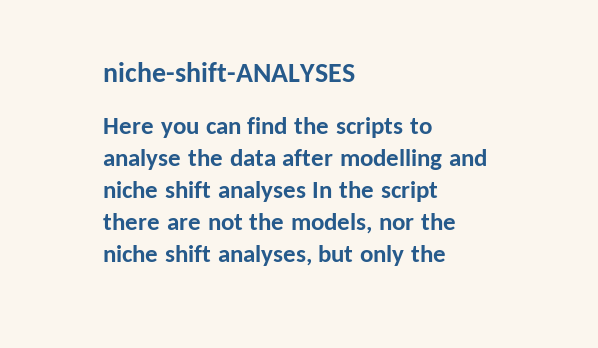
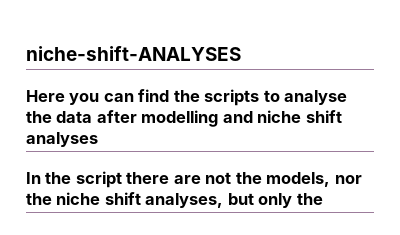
(306, 191) none -> (98, 139) //

